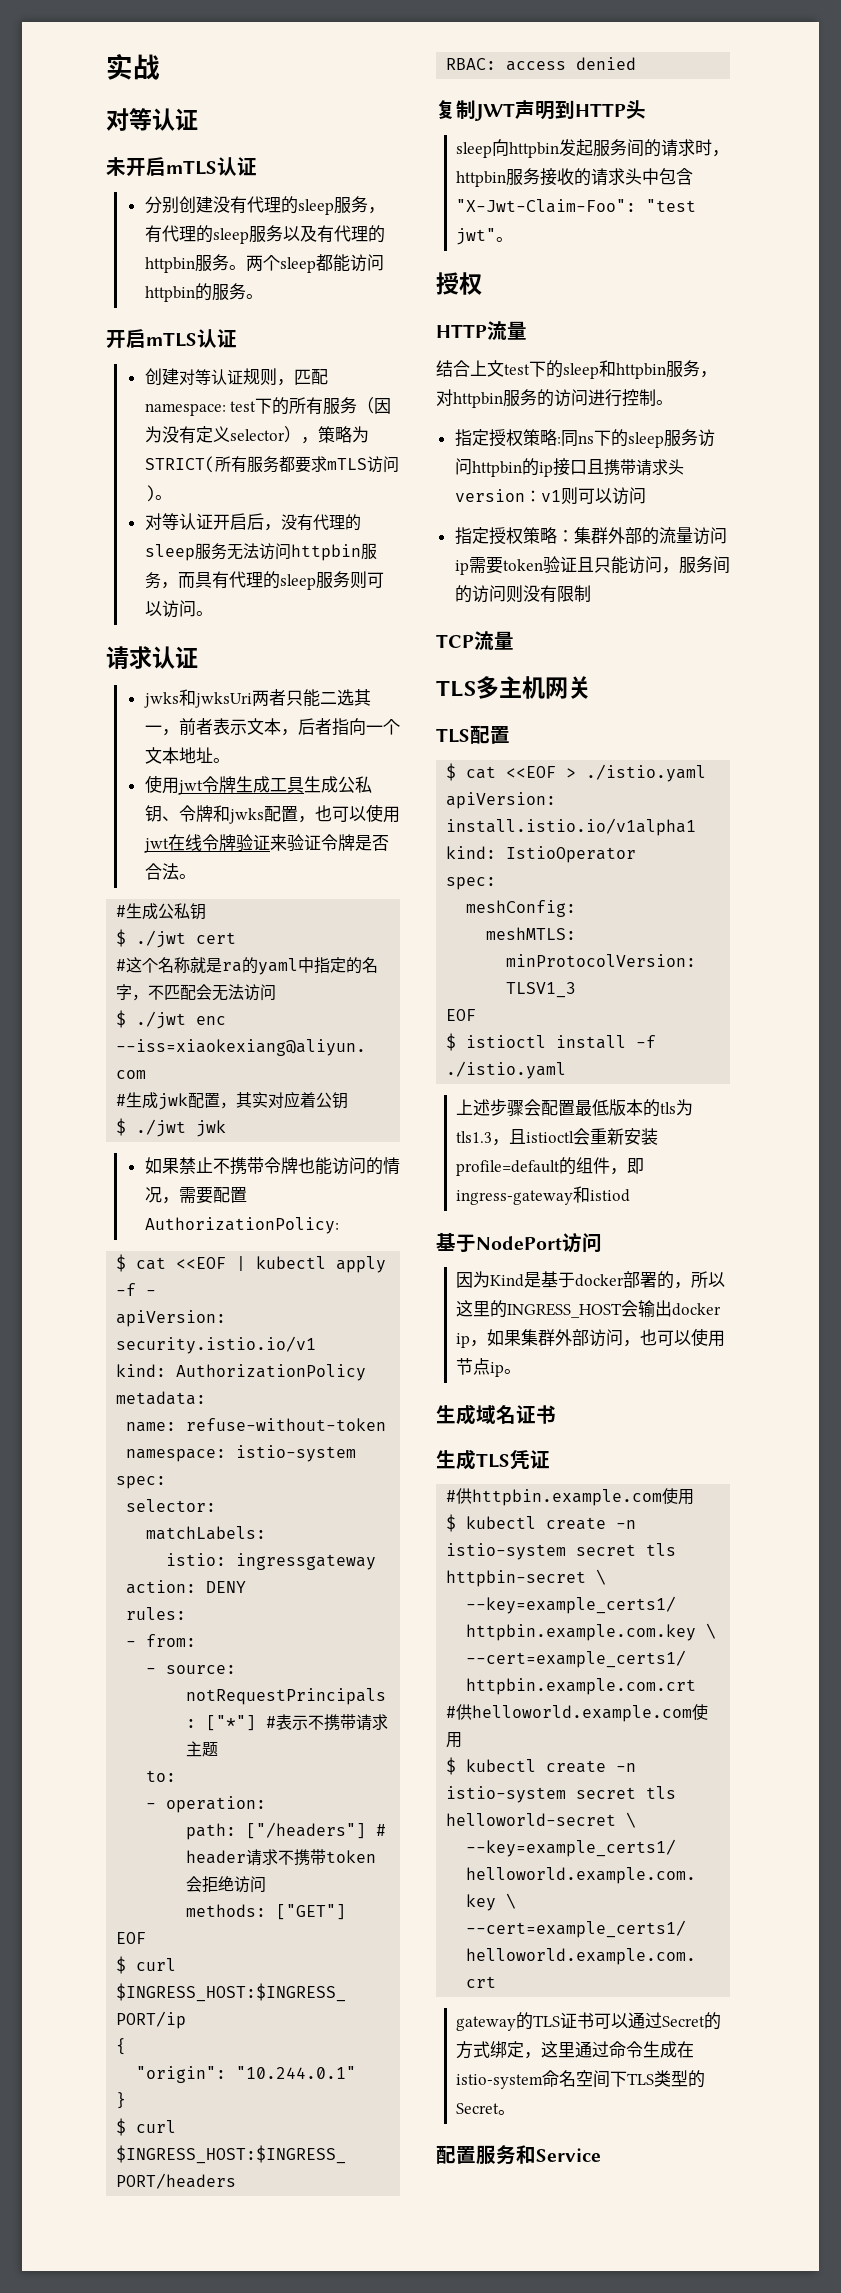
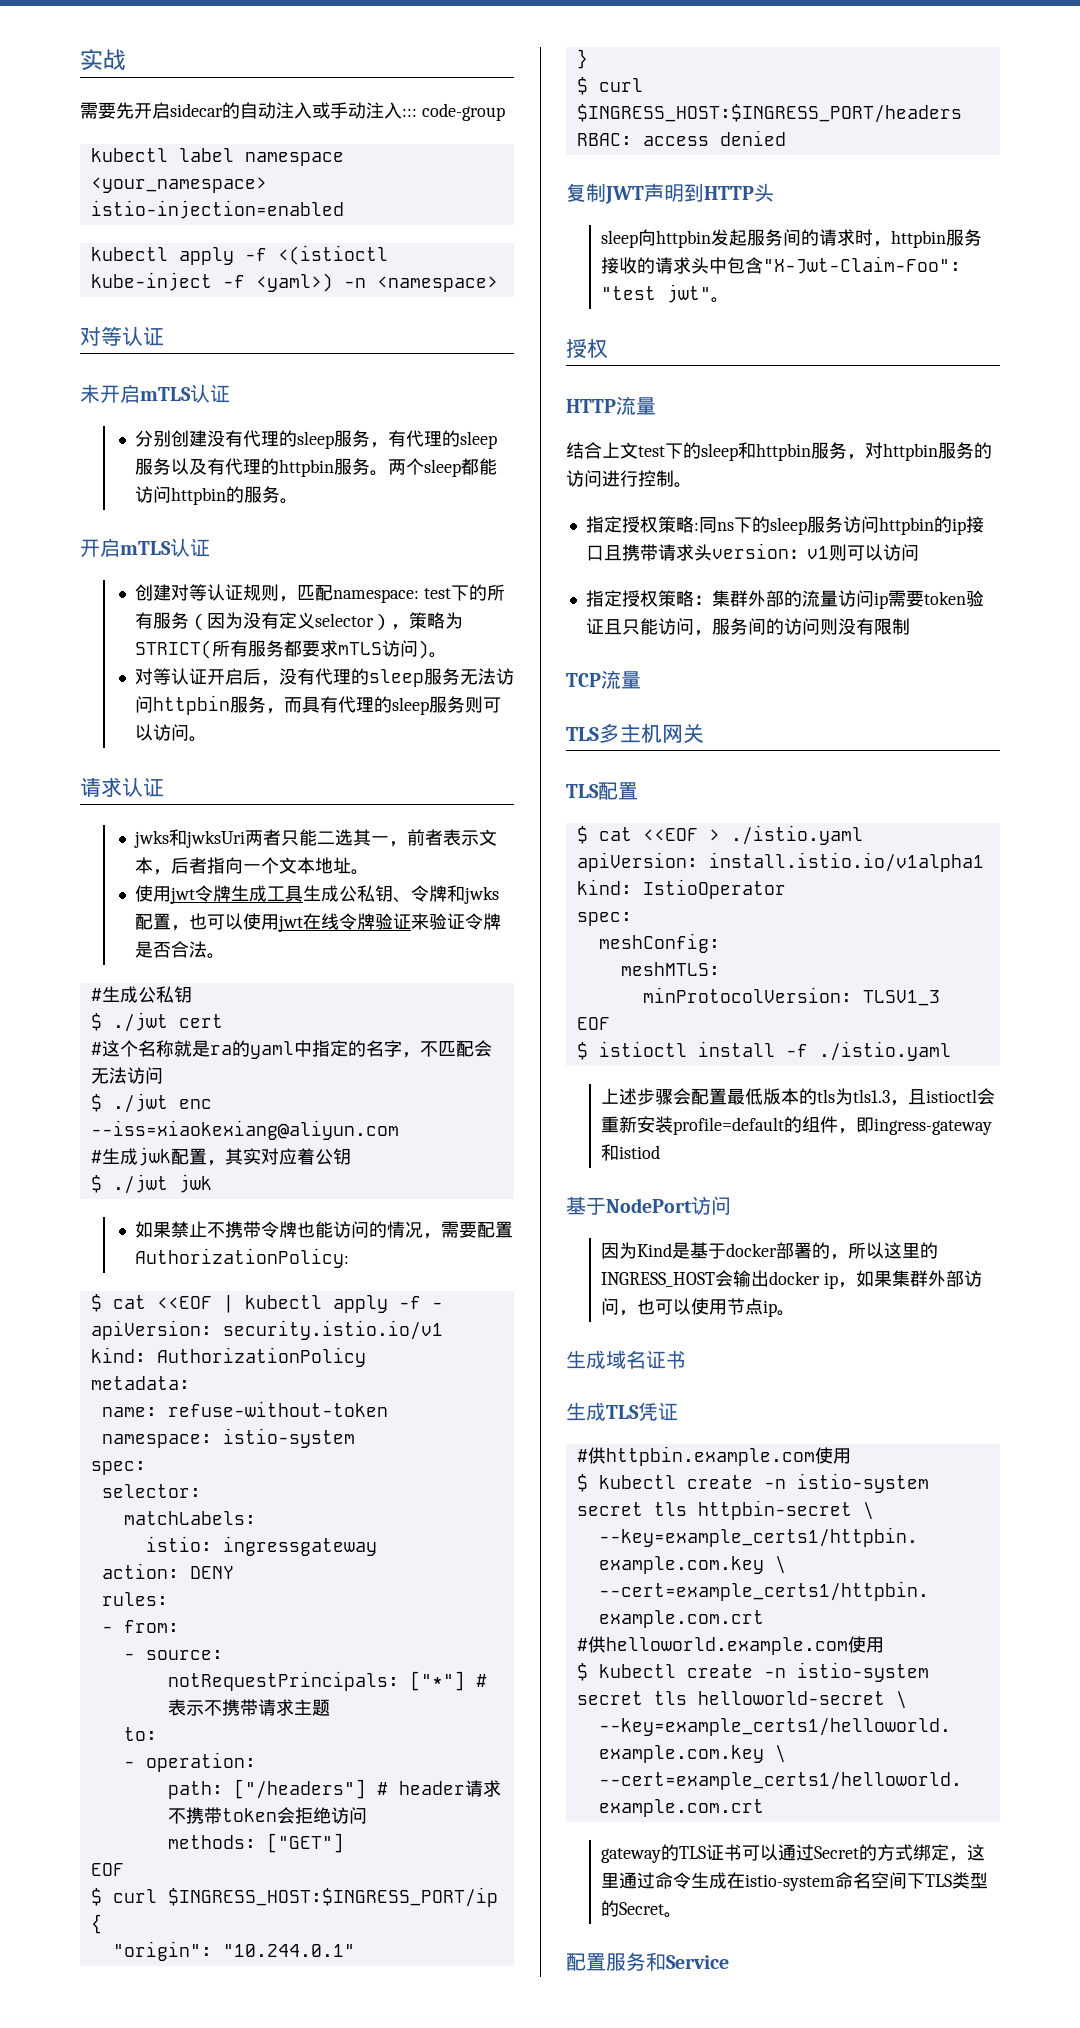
(160, 67) none -> [80,102,505,121] [90,148,344,166] [90,177,267,193] [90,200,344,219] [90,245,388,265] [90,272,498,292] // 需要先开启sidecar的自动注入或手动注入::: code-group // kubectl label namespace <your_namespace> istio-injection=enabled // kubectl apply -f <(istioctl kube-inject -f <yaml>) -n <namespace>

